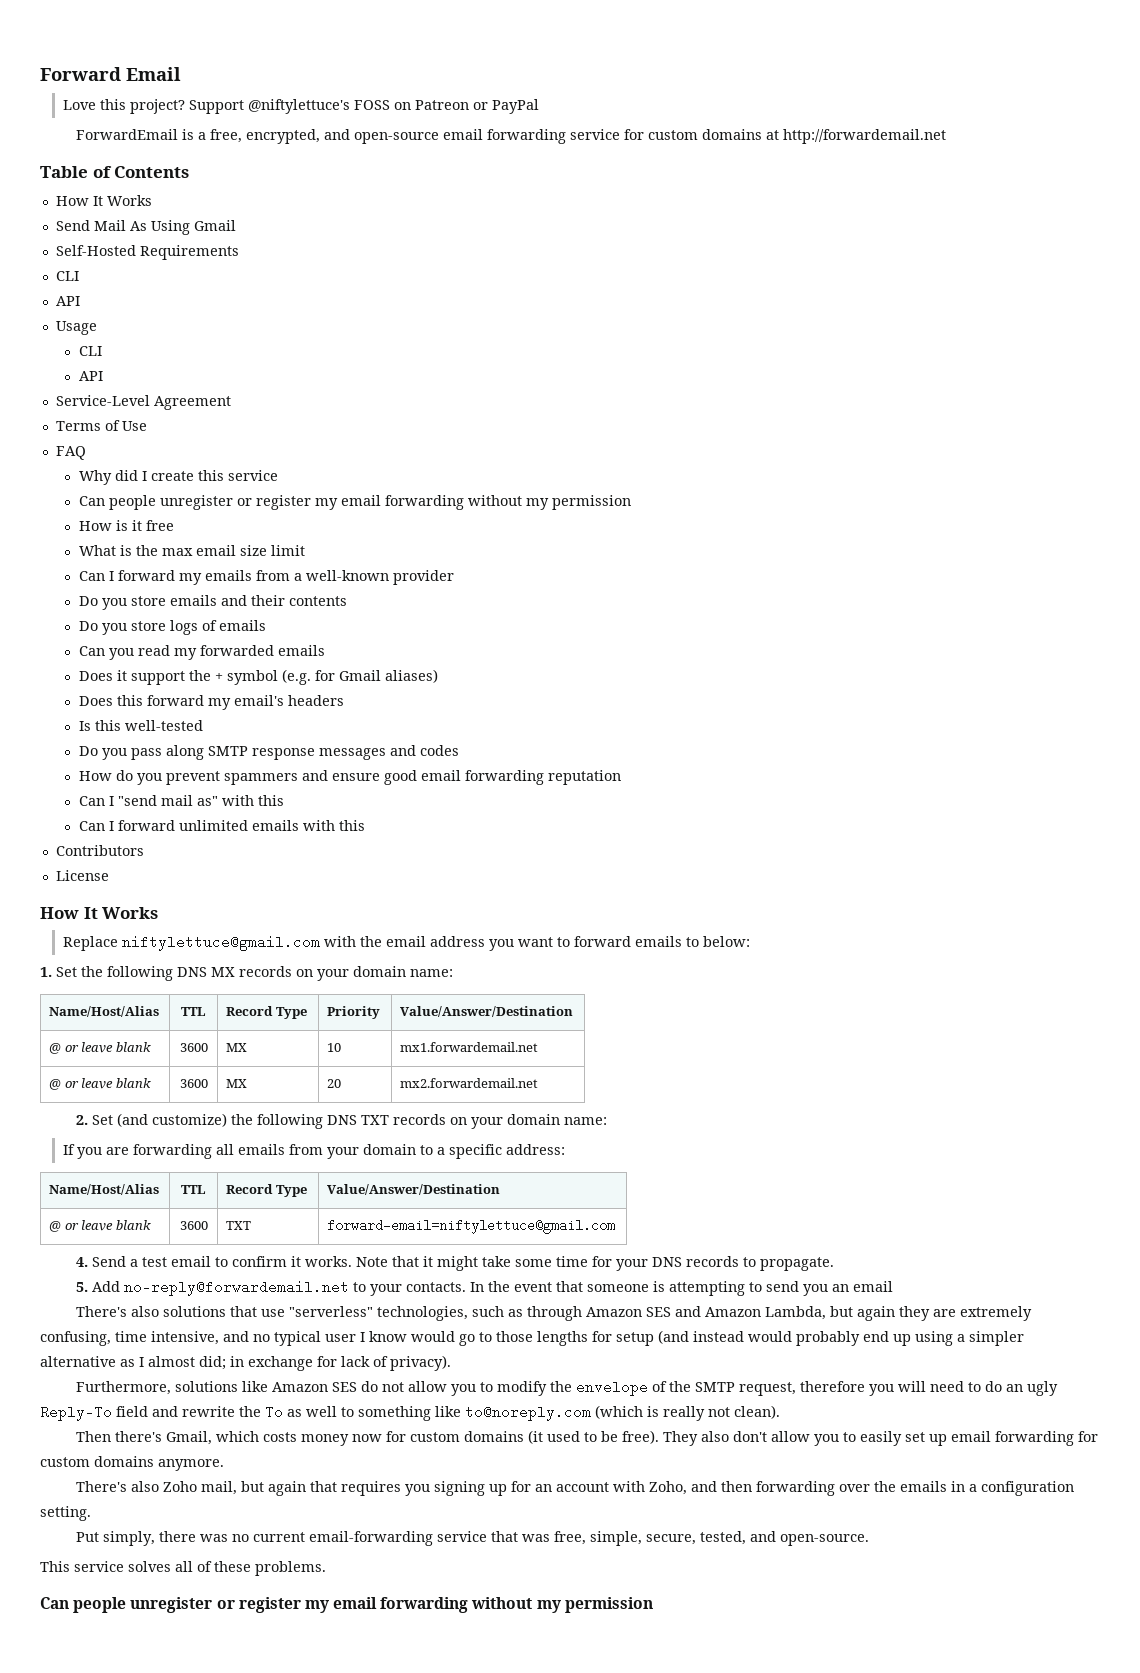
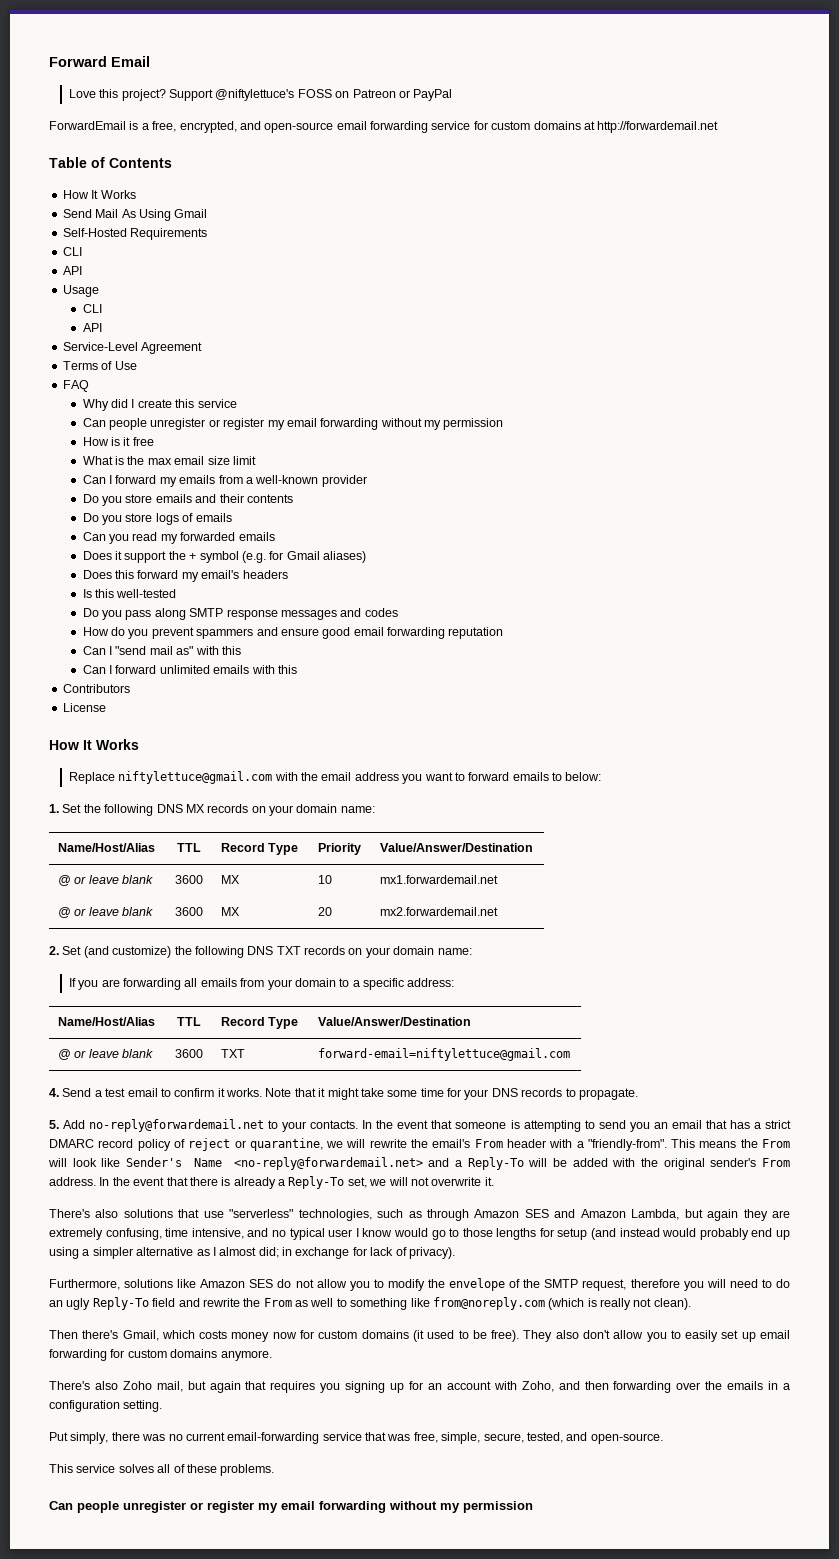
(894, 1286) none -> [705,1120,791,1129] [49,1138,790,1151] [48,1157,791,1170] [49,1176,494,1189] that has a strict DMARC record policy of reject or quarantine, we will rewrite the email's From header with a "friendly-from". This means the From will look like Sender's Name <no-reply@forwardemail.net> and a Reply-To will be added with the original sender's From address. In the event that there is already a Reply-To set, we will not overwrite it.
[265,1405,283,1419] To -> [263,1298,292,1307] From
[465,1405,591,1421] to@noreply.com -> [432,1297,545,1310] from@noreply.com

